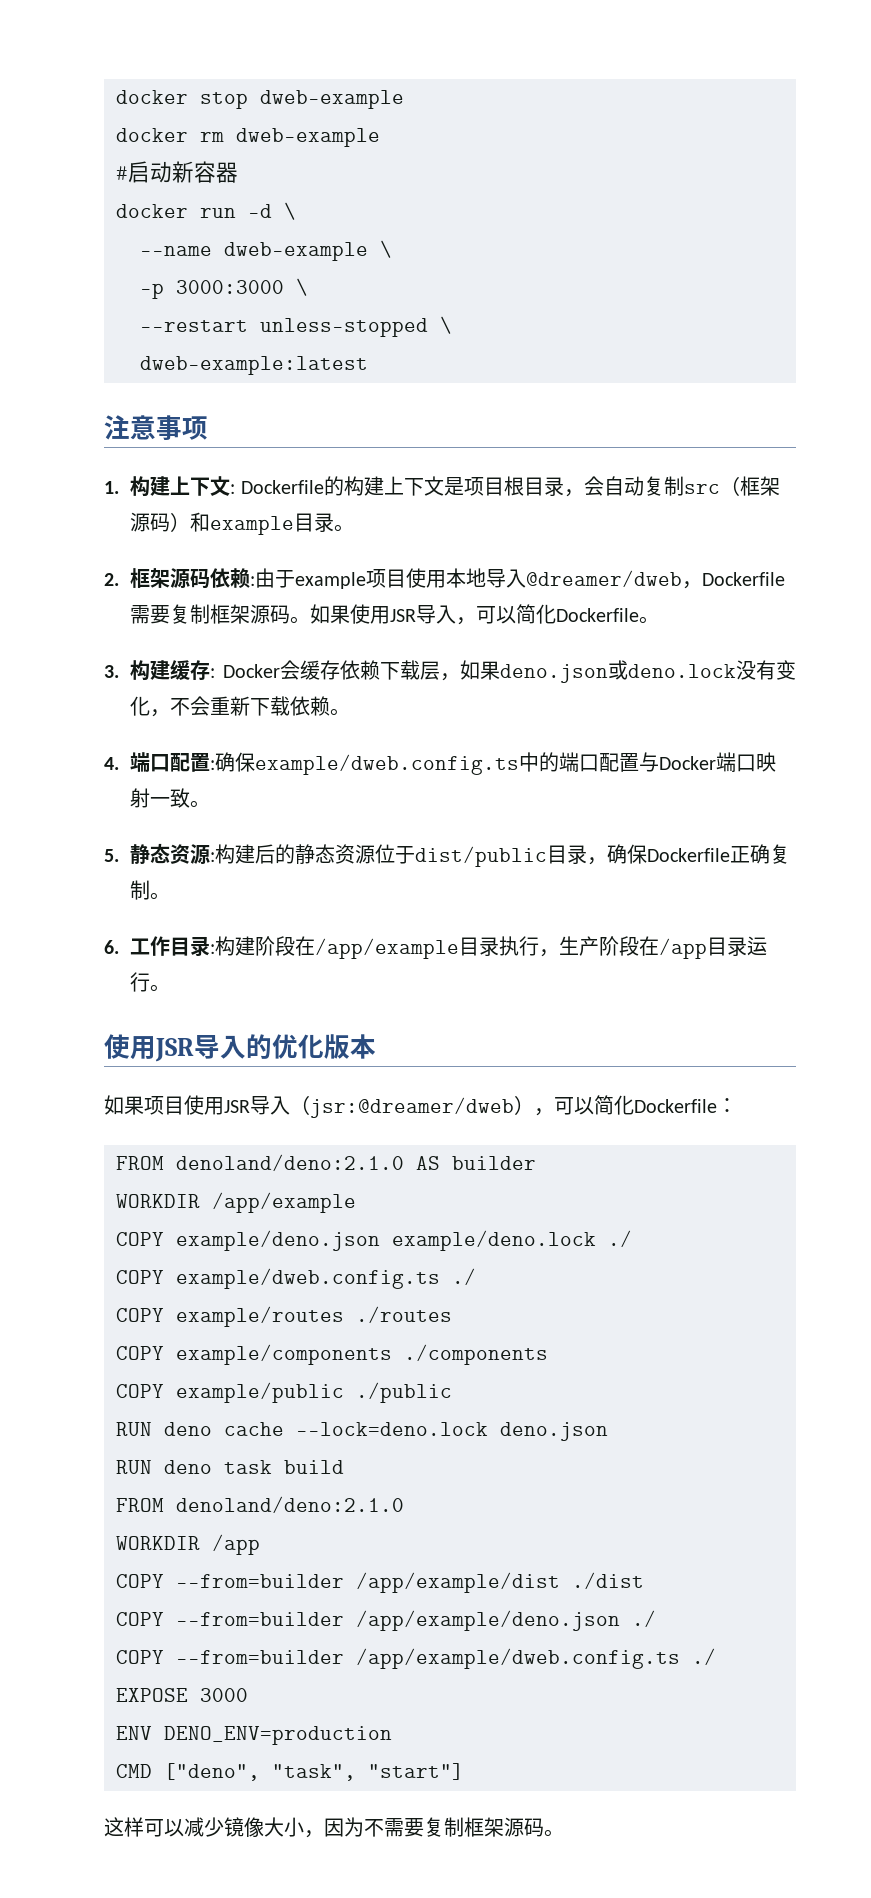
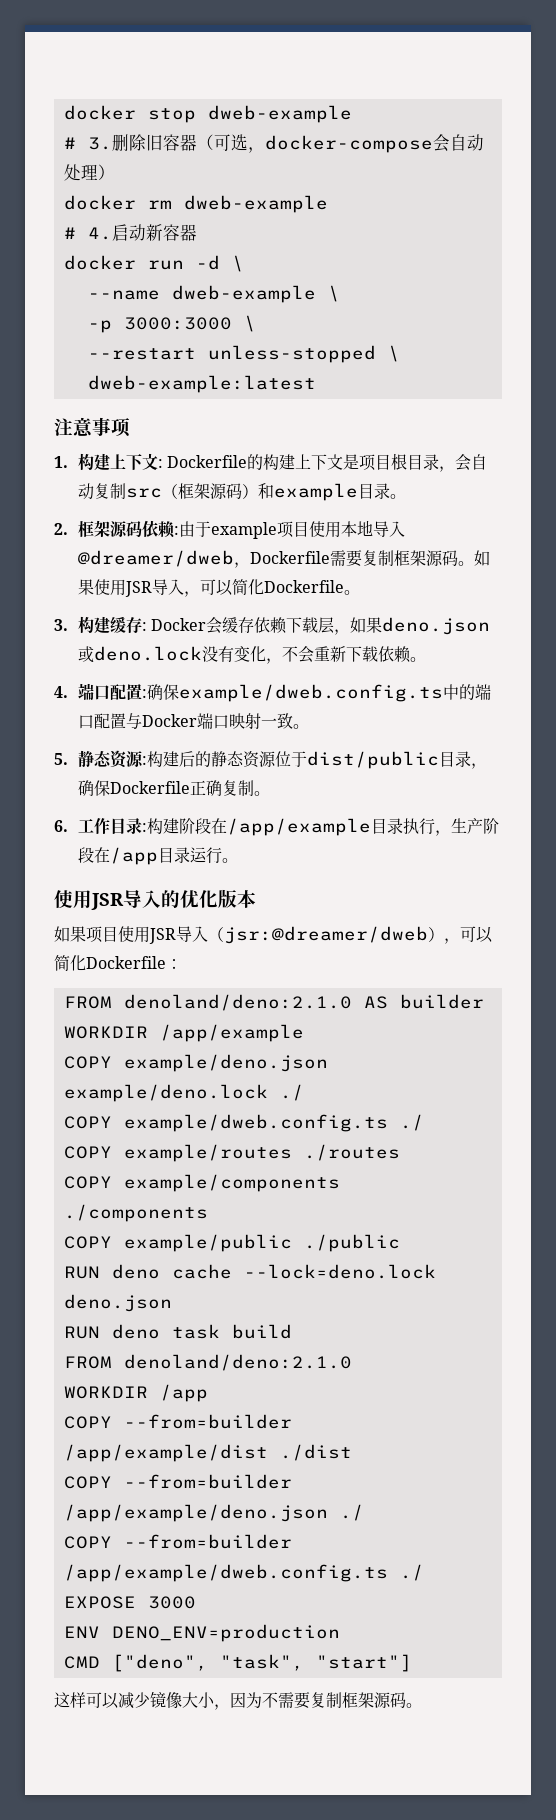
(404, 99) none -> [63,134,484,153] [63,164,115,181] // # 3.删除旧容器（可选，docker-compose会自动处理）
(128, 173) none -> [87,227,112,240] 4.

